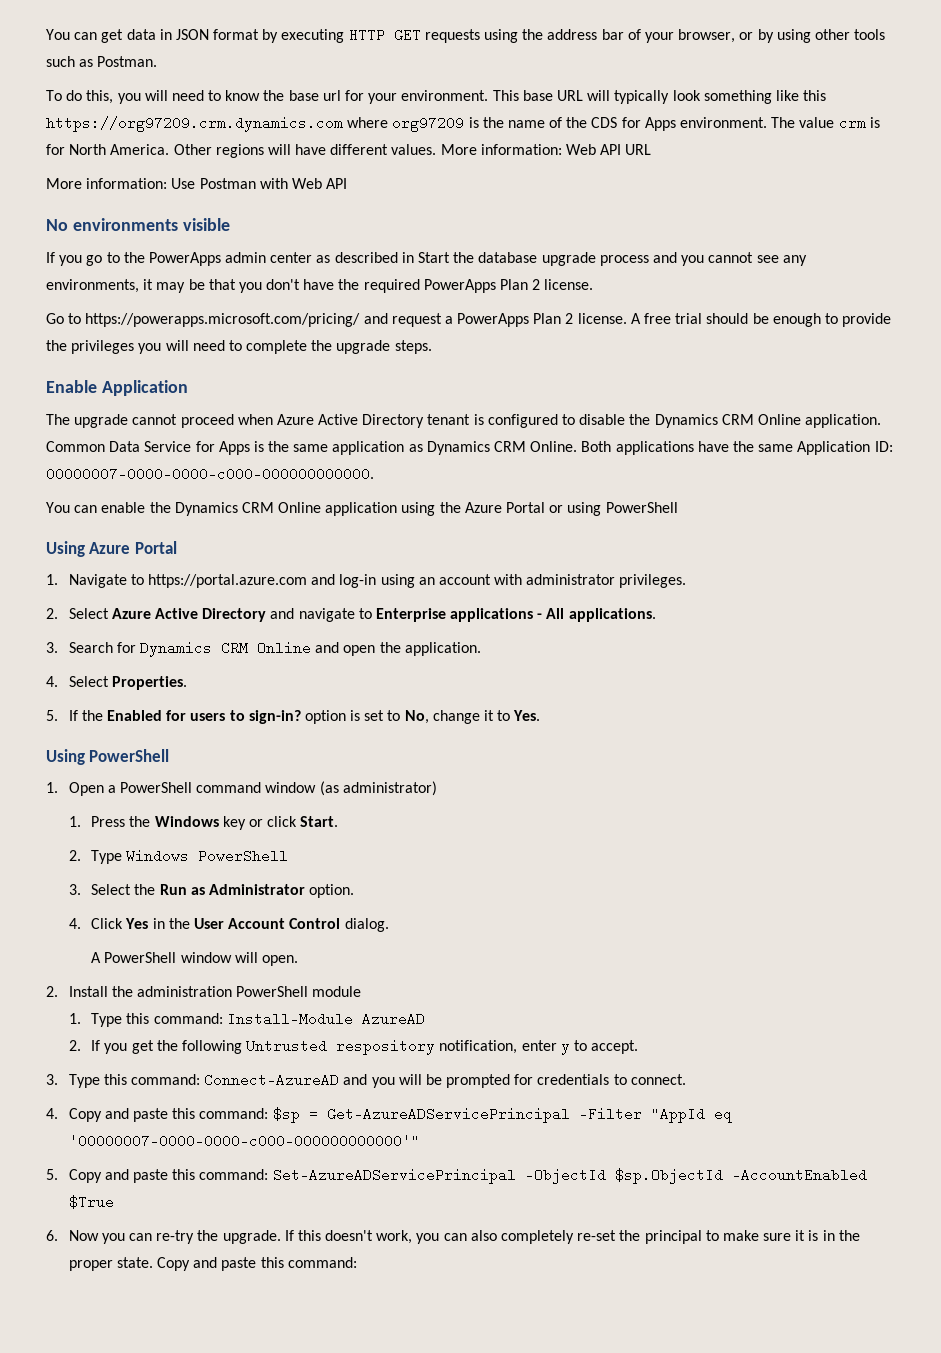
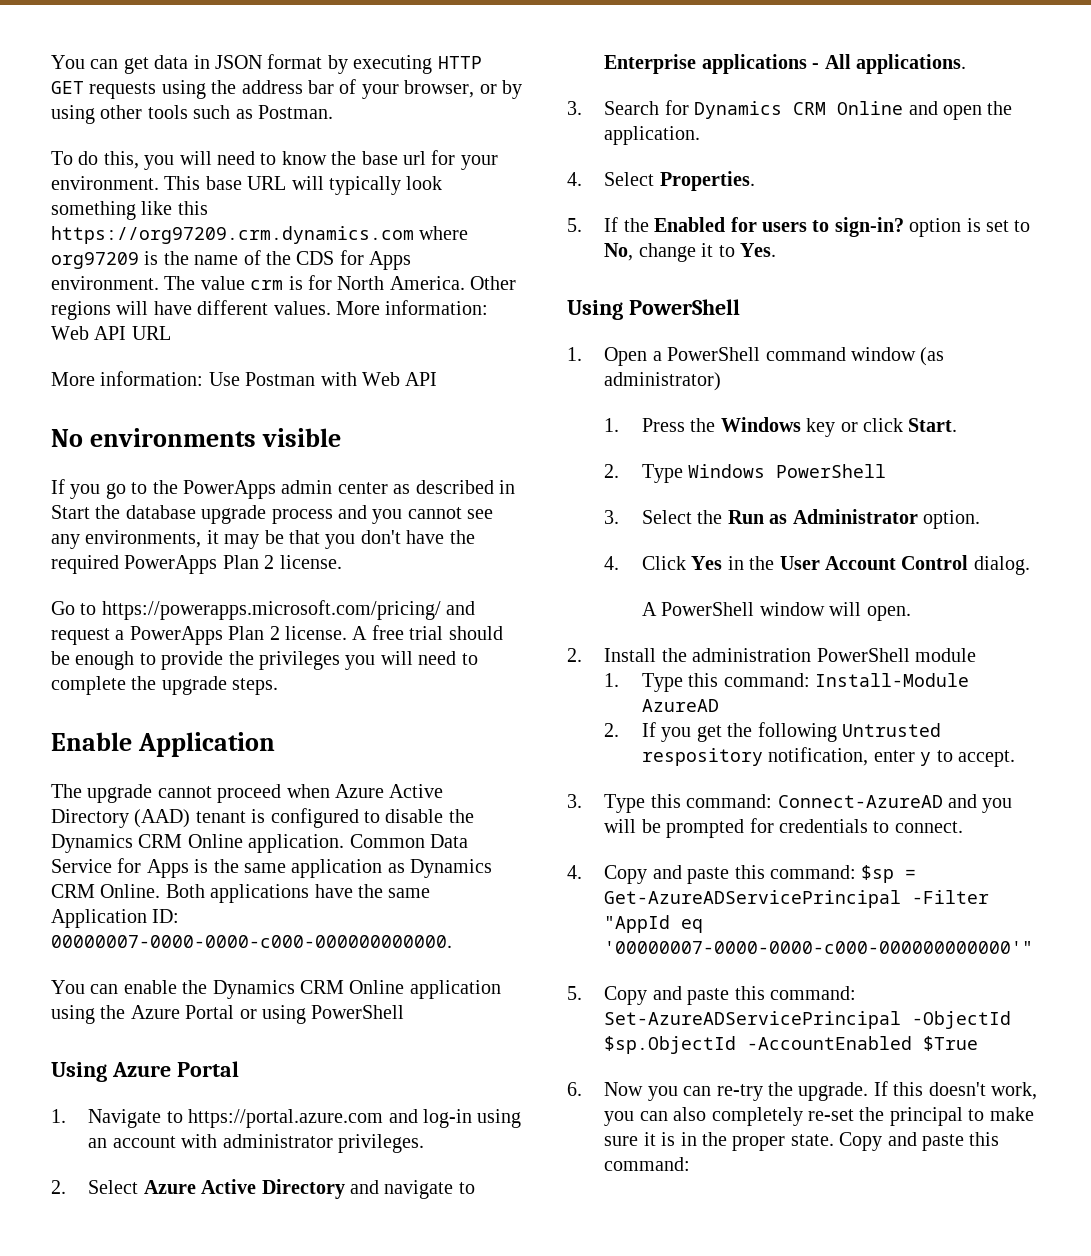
(425, 421) none -> [134,809,191,828] (AAD)

